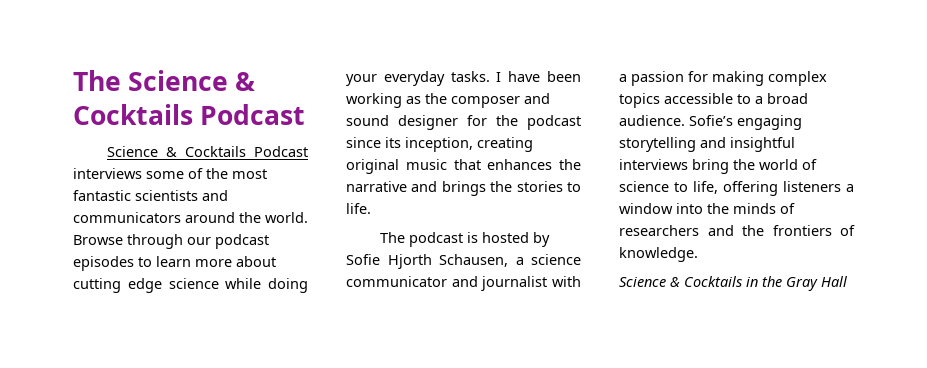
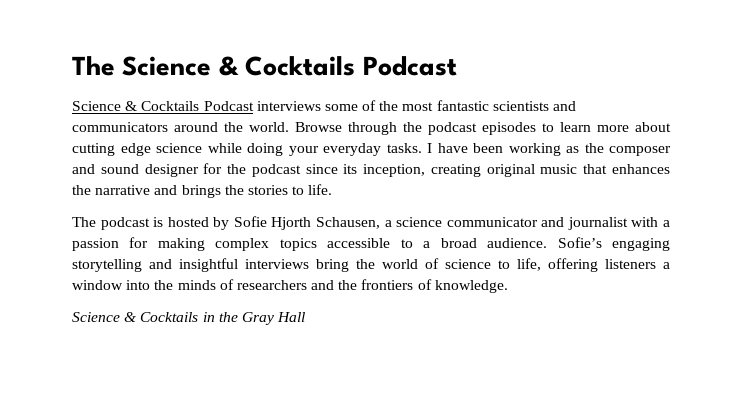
[187,237,211,245] our -> [403,122,422,132] the

